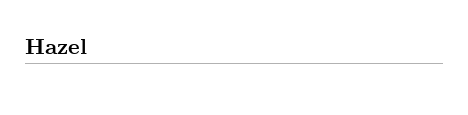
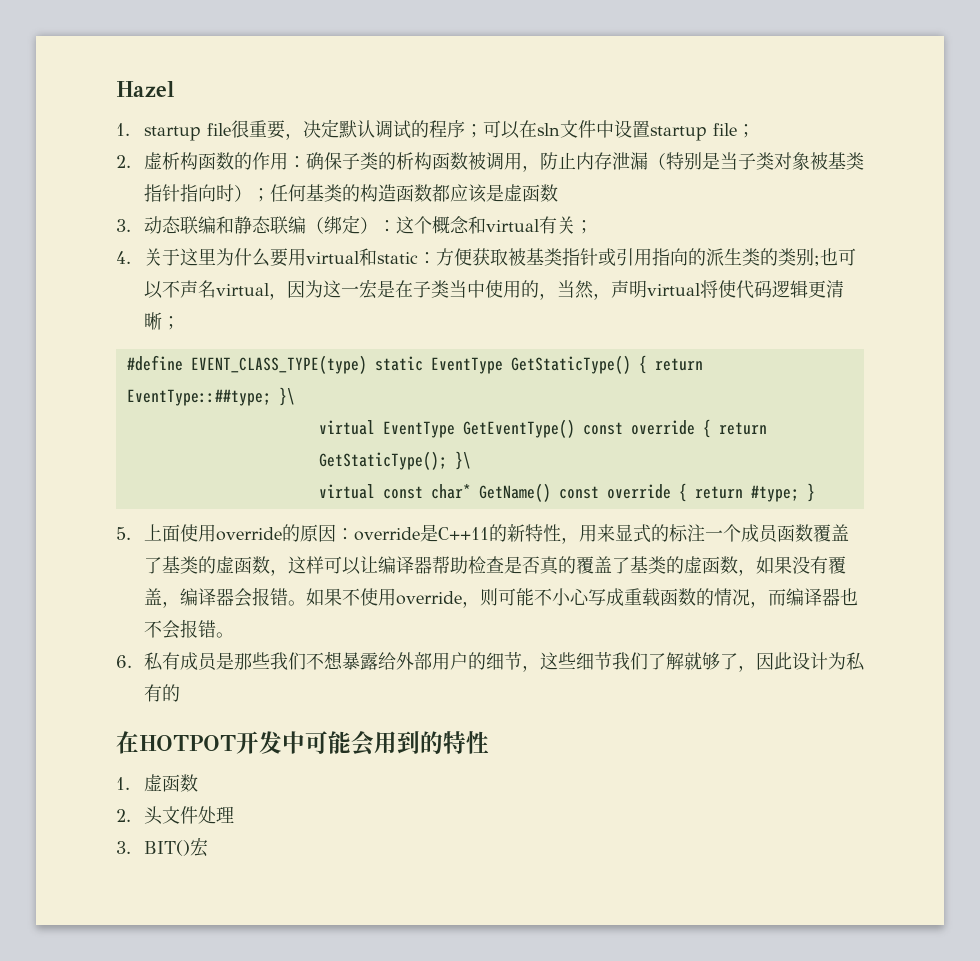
(87, 46) none -> [116,119,755,141] [116,152,864,172] [143,184,558,203] [116,215,593,234] [116,248,856,267] [143,280,844,300] [143,312,180,330] [126,355,703,374] [126,387,295,406] [318,419,767,438] [318,451,471,470] [318,483,815,502] [116,524,849,544] [143,556,846,576] [143,587,858,608] [143,619,234,639] [116,651,865,672] [143,684,180,702] [116,731,489,756] [116,774,198,792] [116,806,234,825] [116,838,208,857] // 1. startup file很重要，决定默认调试的程序；可以在sln文件中设置startup file； // 2.虚析构函数的作用：确保子类的析构函数被调用，防止内存泄漏（特别是当子类对象被基类指针指向时）；任何基类的构造函数都应该是虚函数 // 3.动态联编和静态联编（绑定）：这个概念和virtual有关； // 4.关于这里为什么要用virtual和static：方便获取被基类指针或引用指向的派生类的类别;也可以不声名virtual，因为这一宏是在子类当中使用的，当然，声明virtual将使代码逻辑更清晰； // #define EVENT_CLASS_TYPE(type) static EventType GetStaticType() { return EventType::##type; }\ // virtual EventType GetEventType() const override { return GetStaticType(); }\ // virtual const char* GetName() const override { return #type; } // 5.上面使用override的原因：override是C++11的新特性，用来显式的标注一个成员函数覆盖了基类的虚函数，这样可以让编译器帮助检查是否真的覆盖了基类的虚函数，如果没有覆盖，编译器会报错。如果不使用override，则可能不小心写成重载函数的情况，而编译器也不会报错。 // 6.私有成员是那些我们不想暴露给外部用户的细节，这些细节我们了解就够了，因此设计为私有的 // 在HOTPOT开发中可能会用到的特性 // 1.虚函数 // 2.头文件处理 // 3. BIT()宏

